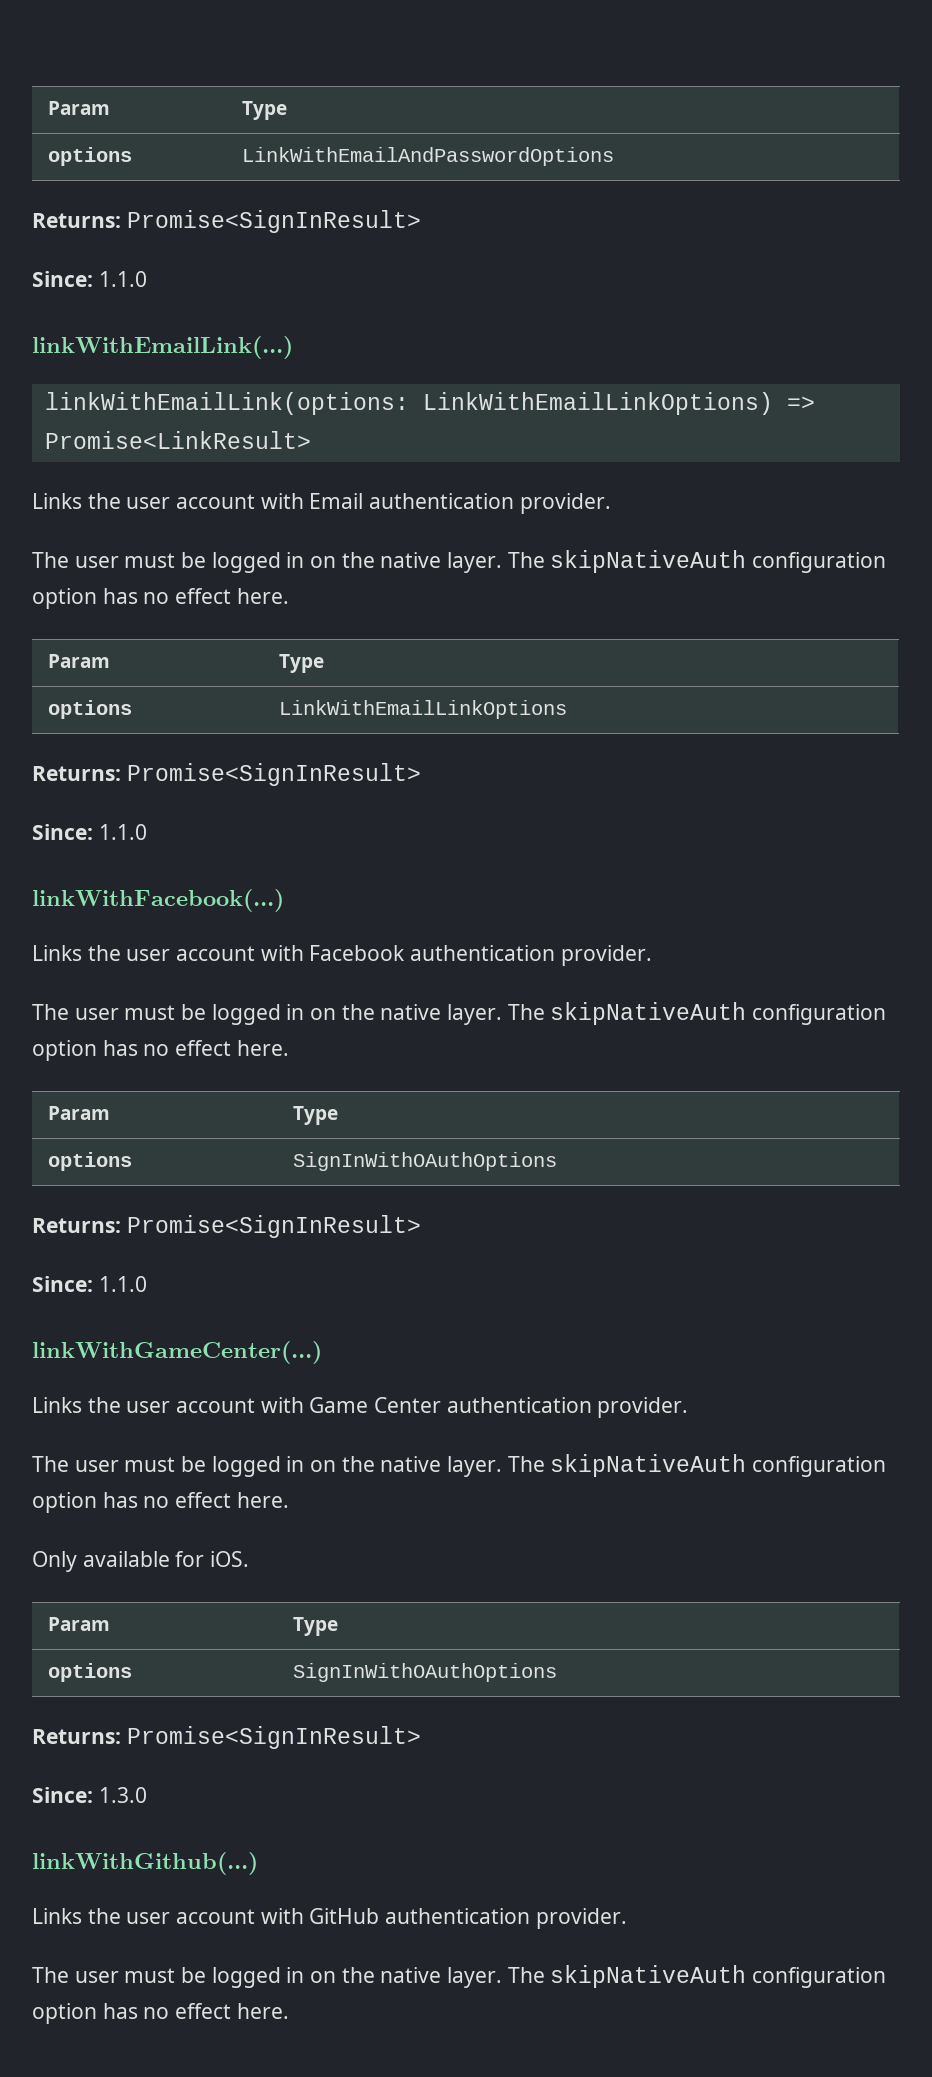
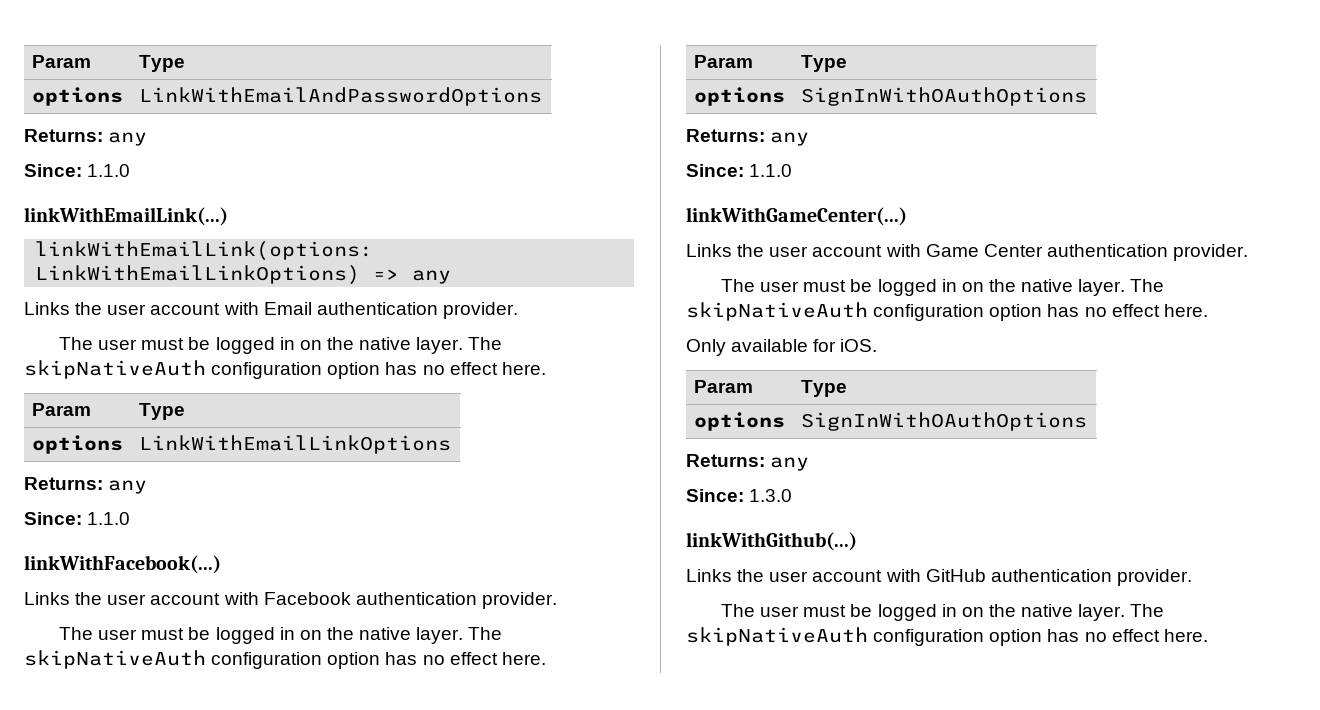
[126,210,421,233] Promise<SignInResult> -> [108,132,148,146] any
[44,431,311,449] Promise<LinkResult> -> [412,270,452,284] any
[126,763,421,786] Promise<SignInResult> -> [108,480,148,494] any
[126,1215,421,1238] Promise<SignInResult> -> [770,132,810,146] any
[126,1726,421,1749] Promise<SignInResult> -> [770,457,810,471] any

